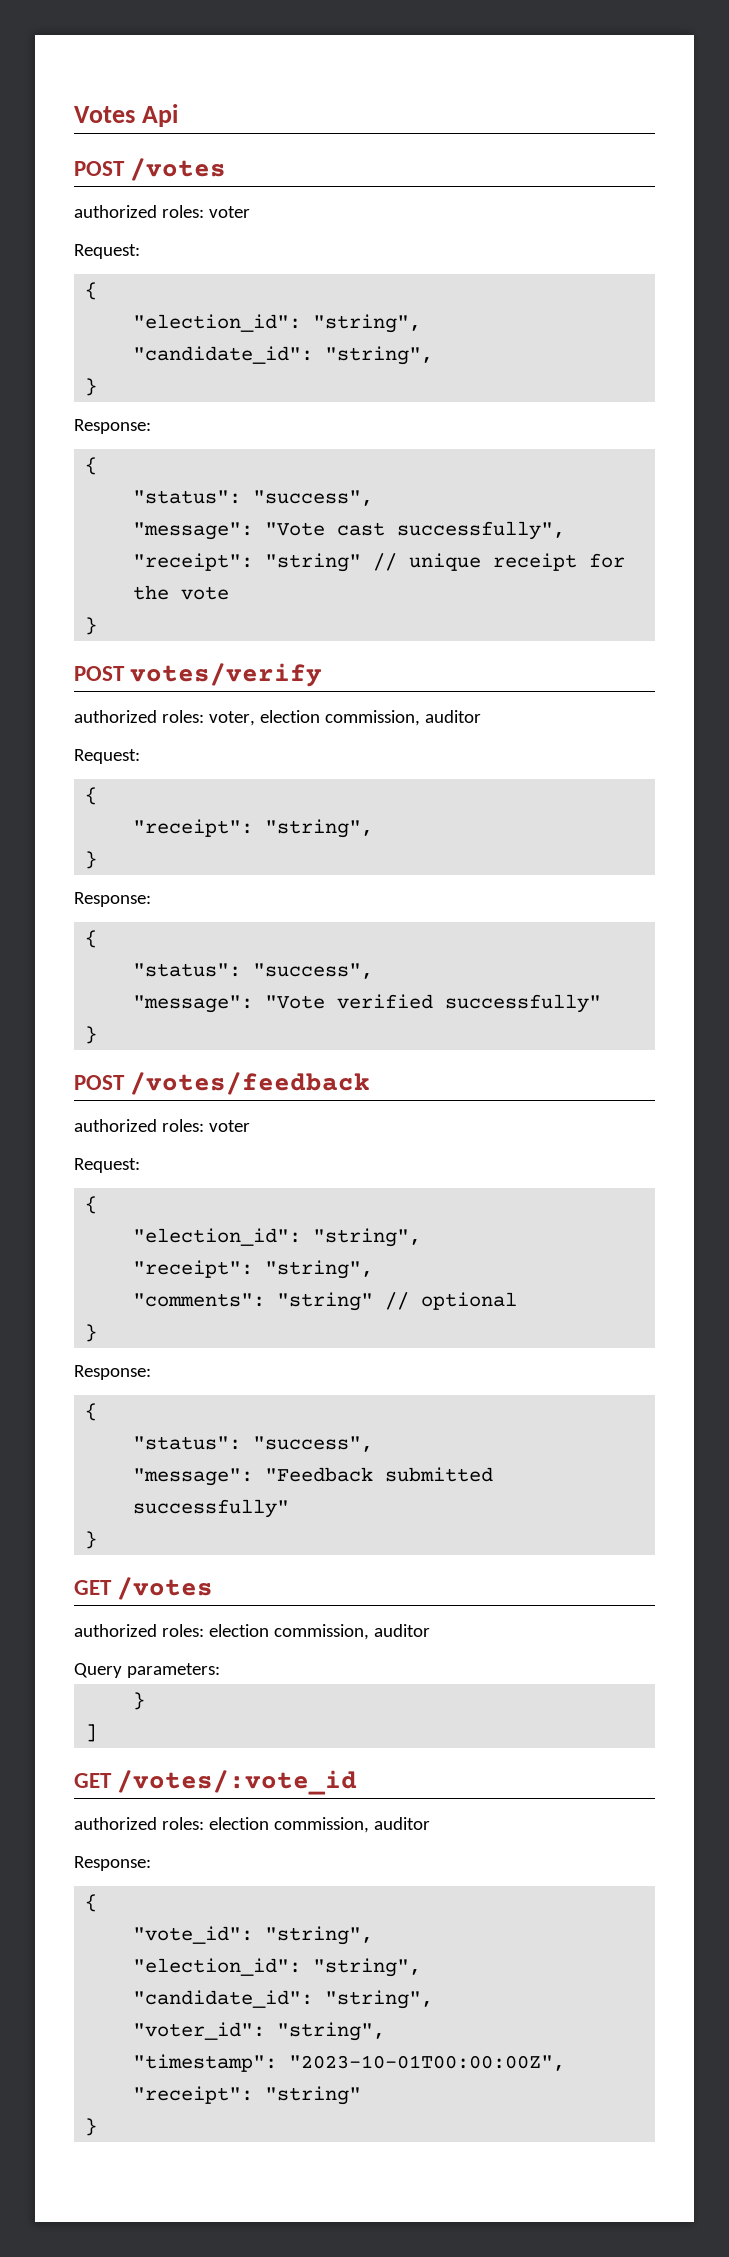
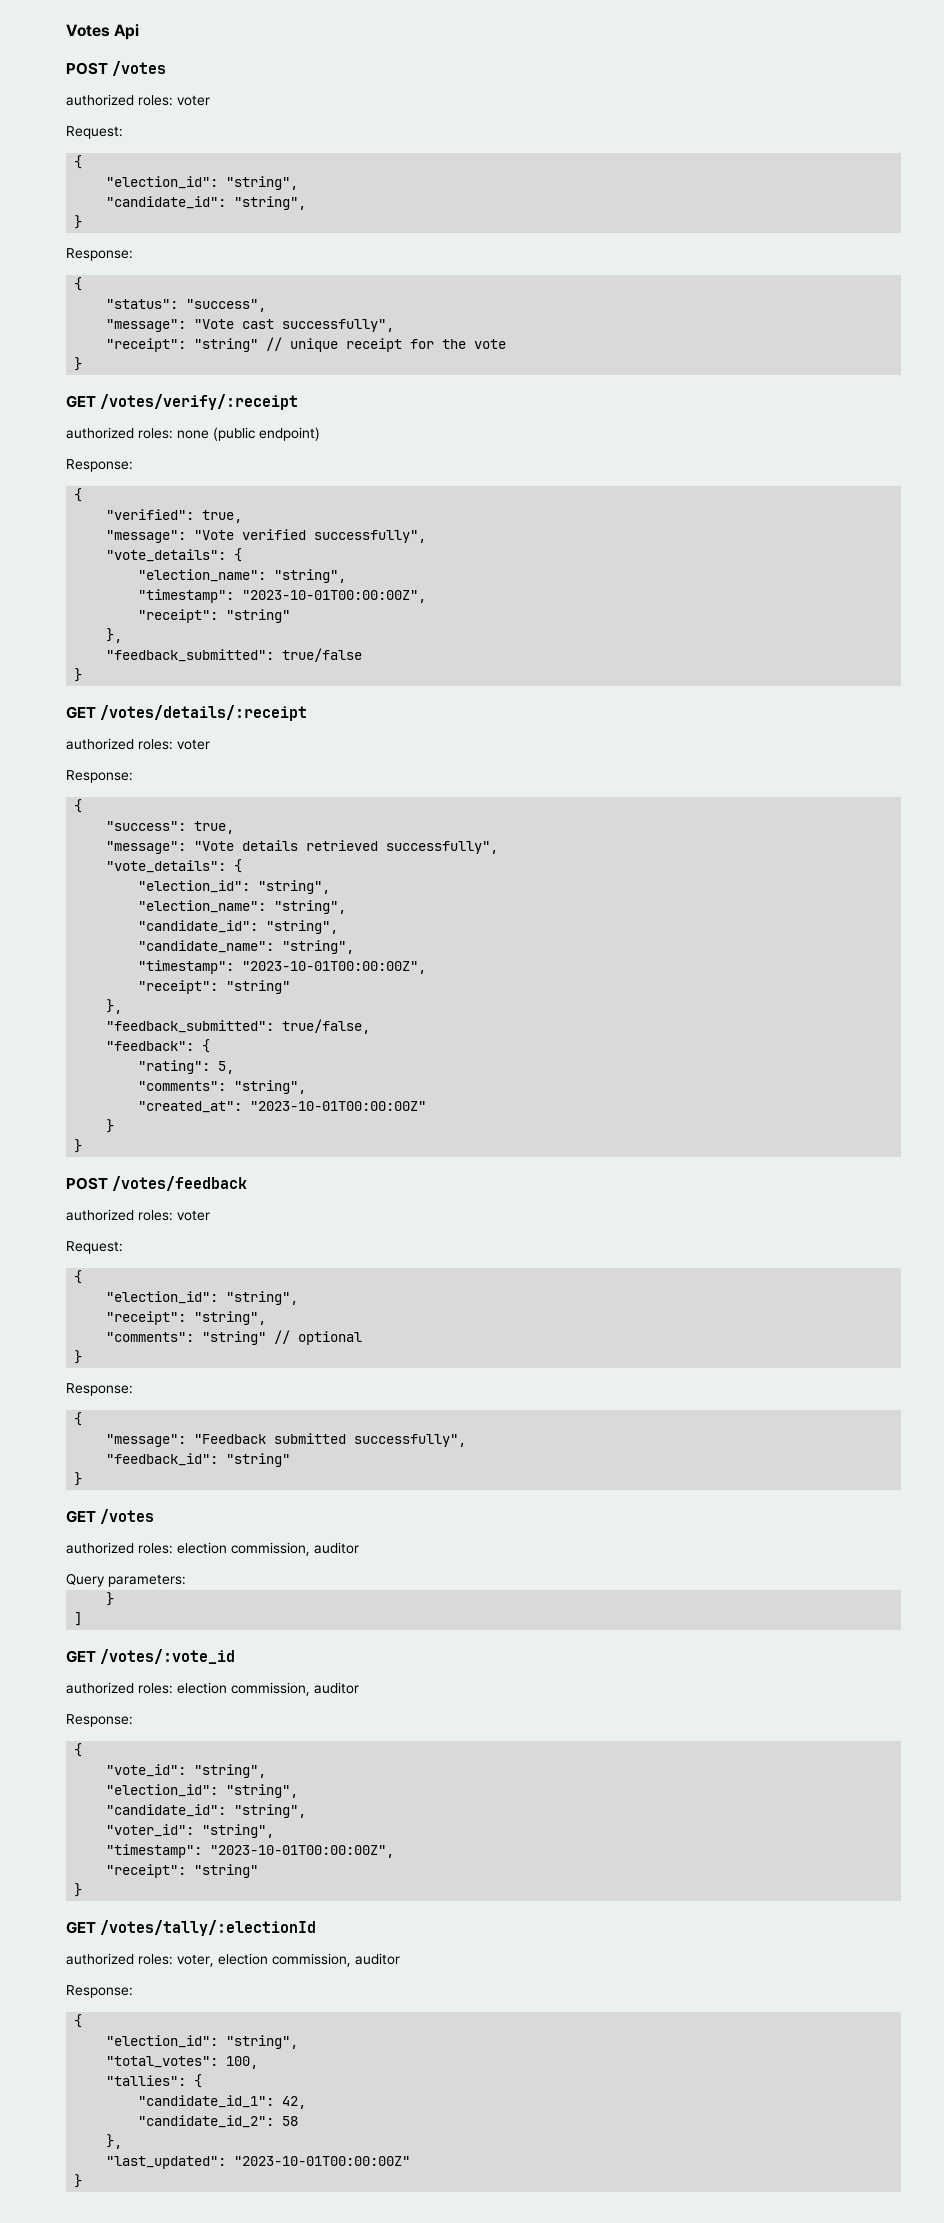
[74,663,323,687] [74,710,481,726] [74,749,140,764] [85,787,98,805] [133,819,374,838] [85,851,98,869] [74,892,151,907] [85,930,98,948] [133,963,374,979] POST votes/verify // authorized roles: voter, election commission, auditor // Request: // { // "receipt": "string", // } // Response: // { // "status": "success", -> [66,394,299,410] [66,427,320,441] [66,459,133,472] [74,488,83,502] [106,509,243,523] GET /votes/verify/:receipt // authorized roles: none (public endpoint) // Response: // { // "verified": true,
[445,994,602,1013] successfully" -> [314,530,427,543] [106,548,243,562] [138,569,347,583] [138,589,427,603] [138,609,291,623] [106,628,123,643] [106,648,363,662] [74,668,83,682] [66,705,308,721] [66,738,210,750] [66,770,133,783] [74,799,83,813] [106,821,235,834] [106,840,499,854] [106,859,243,873] [138,880,331,894] [138,900,347,914] [138,920,339,934] [138,940,355,954] [138,960,427,974] [138,980,291,994] [106,999,123,1014] [106,1019,371,1034] [106,1039,211,1053] [138,1060,235,1074] [138,1080,307,1094] [138,1101,427,1113] [106,1119,115,1133] successfully", // "vote_details": { // "election_name": "string", // "timestamp": "2023-10-01T00:00:00Z", // "receipt": "string" // }, // "feedback_submitted": true/false // } // GET /votes/details/:receipt // authorized roles: voter // Response: // { // "success": true, // "message": "Vote details retrieved successfully", // "vote_details": { // "election_id": "string", // "election_name": "string", // "candidate_id": "string", // "candidate_name": "string", // "timestamp": "2023-10-01T00:00:00Z", // "receipt": "string" // }, // "feedback_submitted": true/false, // "feedback": { // "rating": 5, // "comments": "string", // "created_at": "2023-10-01T00:00:00Z" // }
[133,1436,374,1452] // "status": "success", -> (83, 1419) none
[133,1499,290,1518] successfully" -> [354,1434,467,1447] [106,1453,291,1467] successfully", // "feedback_id": "string"
(98, 2127) none -> [66,1920,317,1936] [66,1953,400,1967] [66,1985,133,1998] [74,2014,83,2028] [106,2035,299,2049] [106,2056,259,2069] [106,2074,203,2088] [138,2095,307,2109] [138,2115,299,2128] [106,2134,123,2149] [106,2156,411,2169] [74,2174,83,2188] // GET /votes/tally/:electionId // authorized roles: voter, election commission, auditor // Response: // { // "election_id": "string", // "total_votes": 100, // "tallies": { // "candidate_id_1": 42, // "candidate_id_2": 58 // }, // "last_updated": "2023-10-01T00:00:00Z" // }

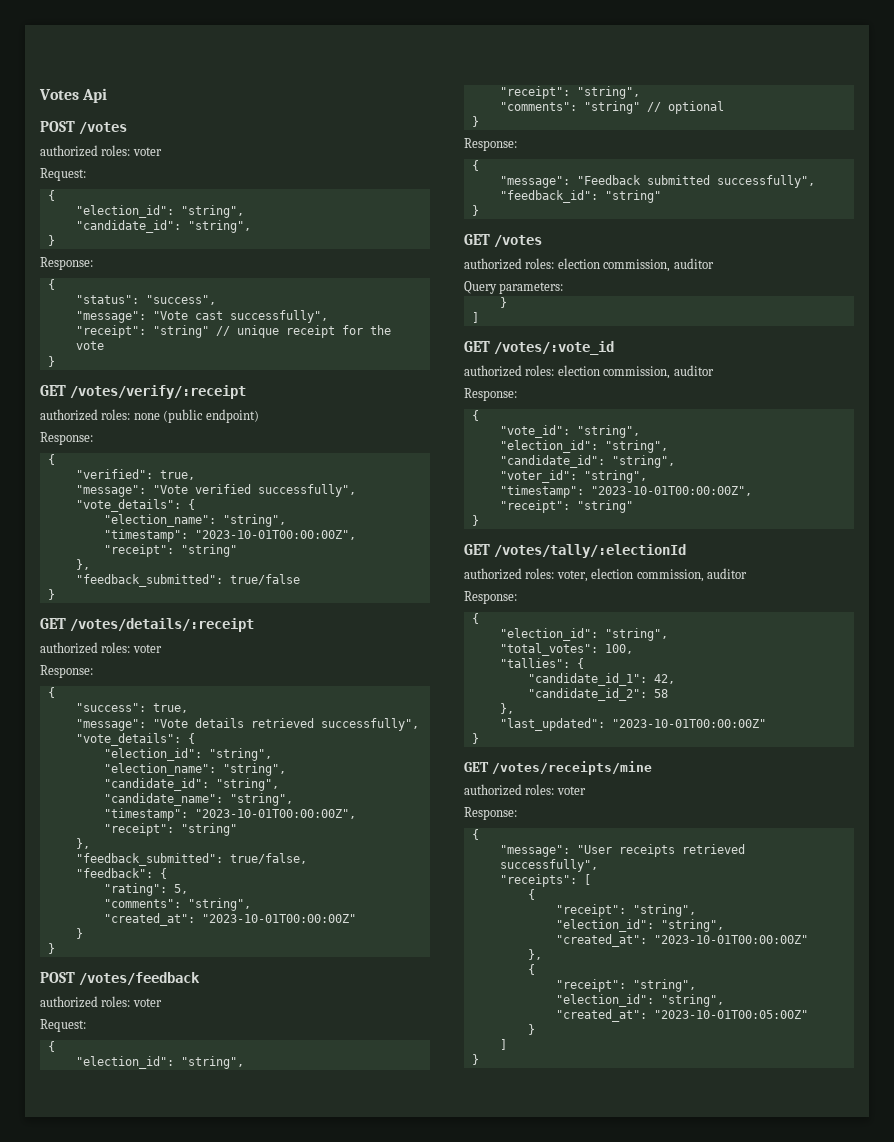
(83, 2181) none -> [464,761,652,775] [464,784,586,796] [464,807,517,820] [471,829,479,840] [499,844,745,857] [499,859,598,872] [499,874,591,887] [527,889,535,900] [555,904,696,917] [555,919,724,932] [555,934,808,947] [527,949,542,960] [527,964,535,975] [555,979,696,992] [555,994,724,1007] [555,1009,808,1022] [527,1024,535,1035] [499,1039,507,1050] [471,1054,479,1065] // GET /votes/receipts/mine // authorized roles: voter // Response: // { // "message": "User receipts retrieved successfully", // "receipts": [ // { // "receipt": "string", // "election_id": "string", // "created_at": "2023-10-01T00:00:00Z" // }, // { // "receipt": "string", // "election_id": "string", // "created_at": "2023-10-01T00:05:00Z" // } // ] // }

